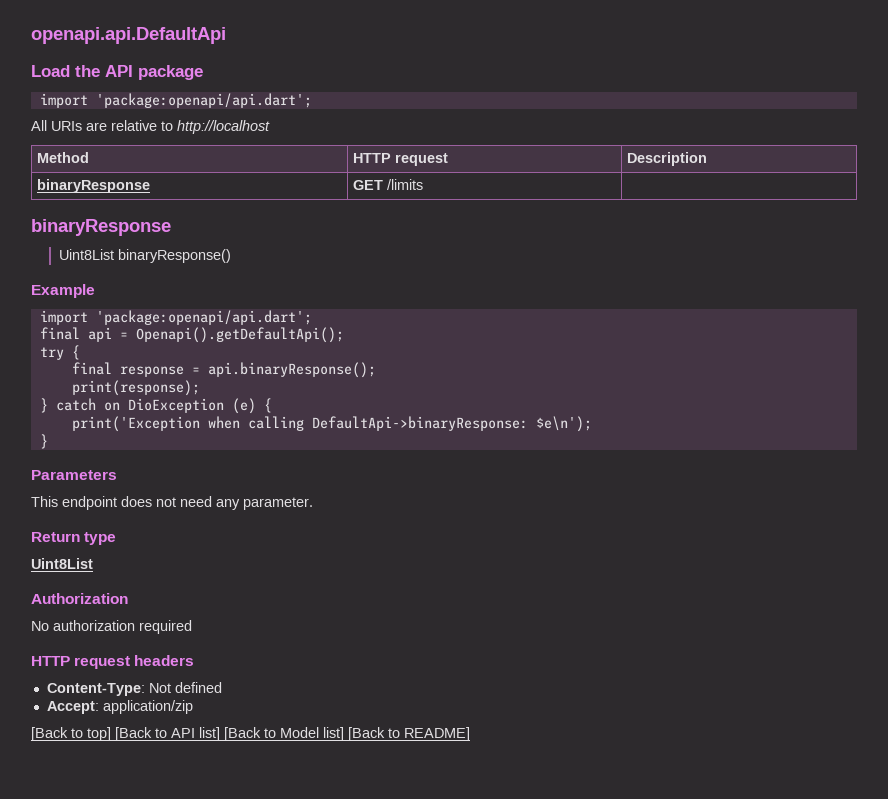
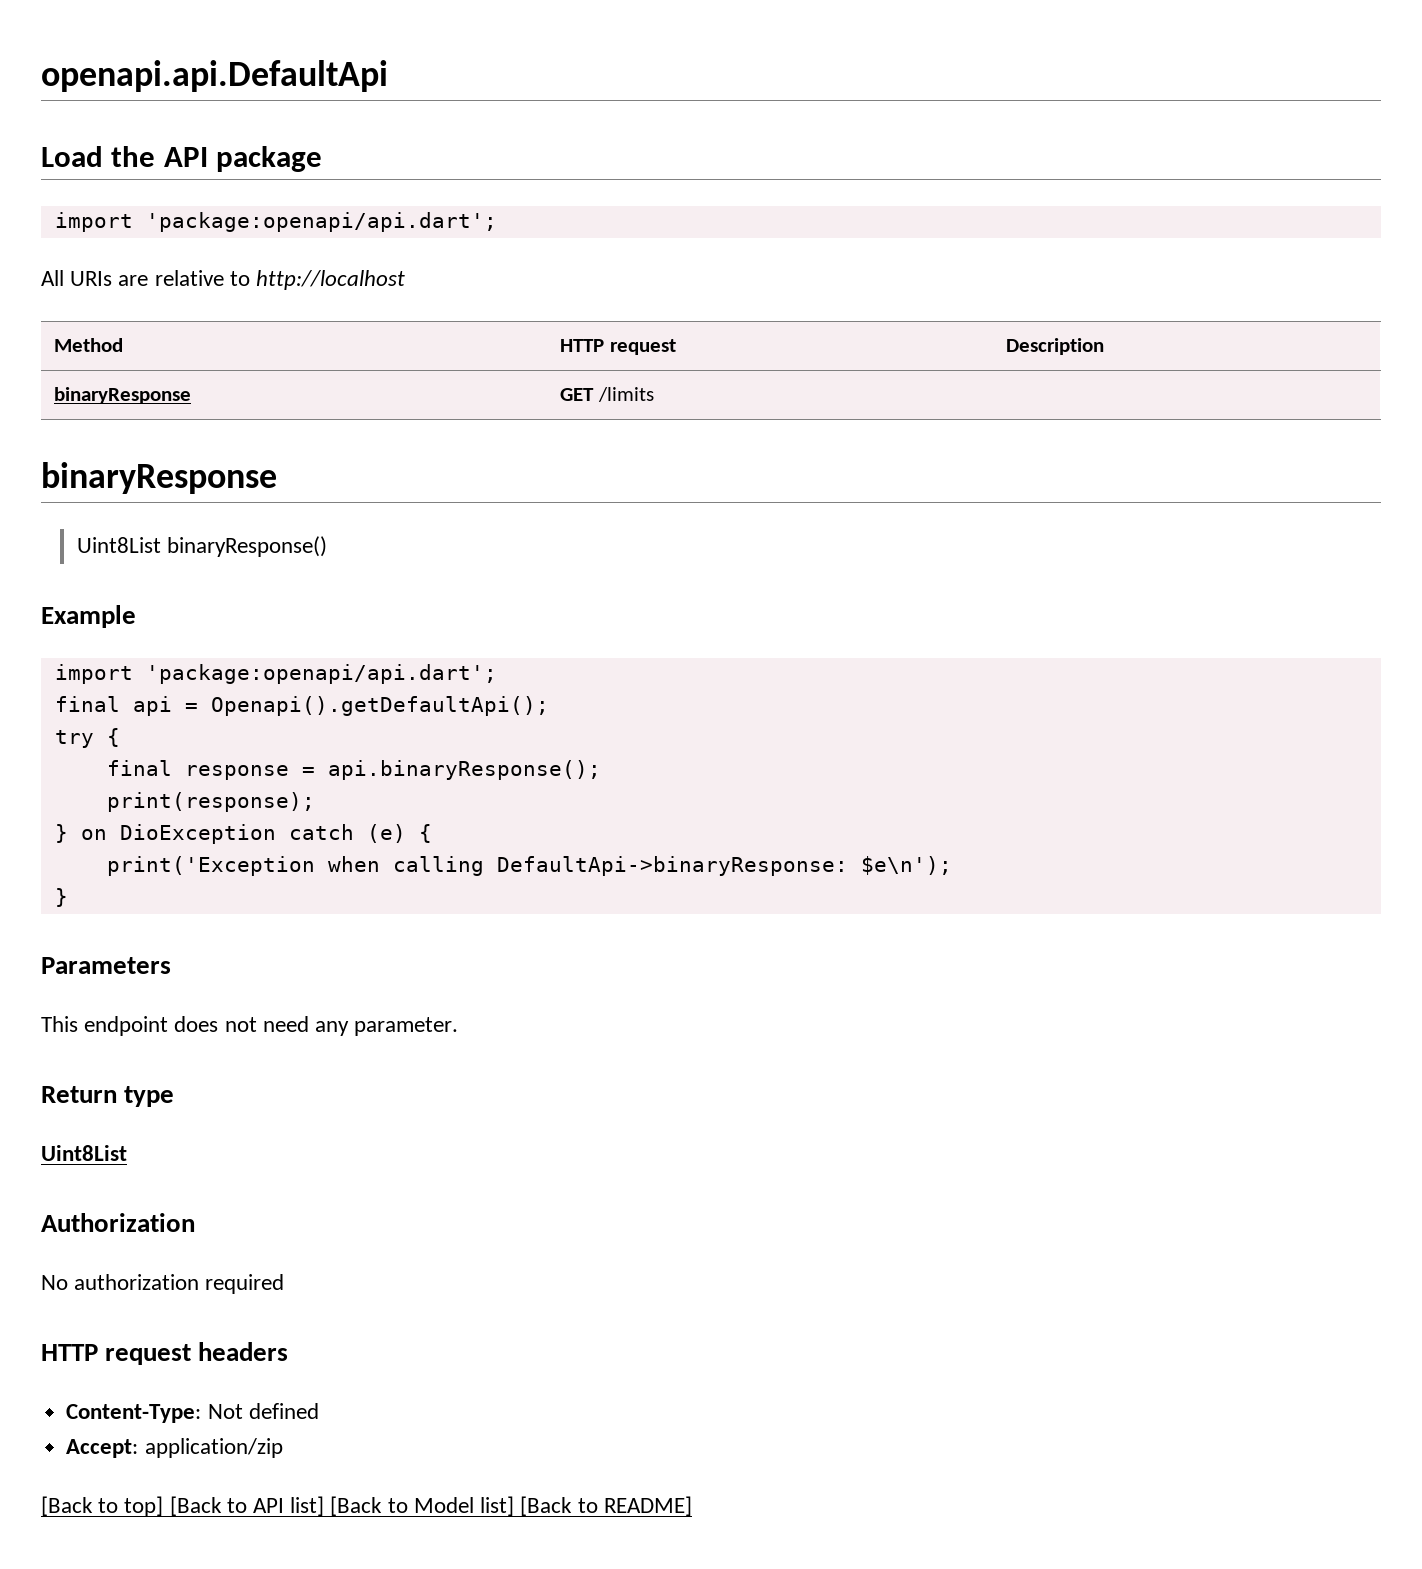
[55,398,96,411] catch -> (68, 833) none
(224, 405) none -> [288,824,354,840] catch

